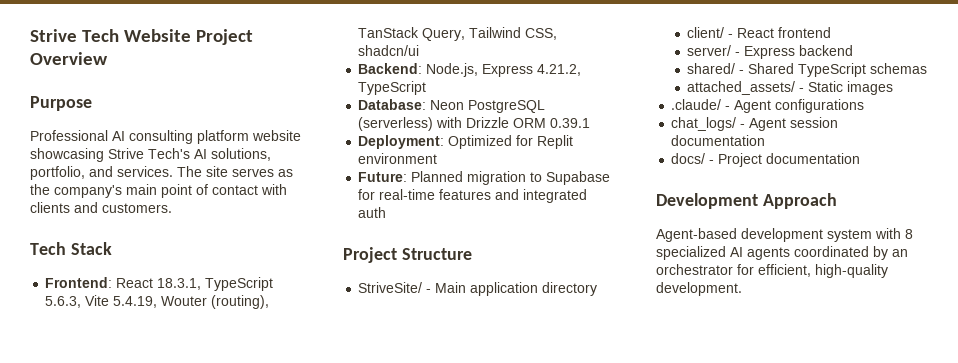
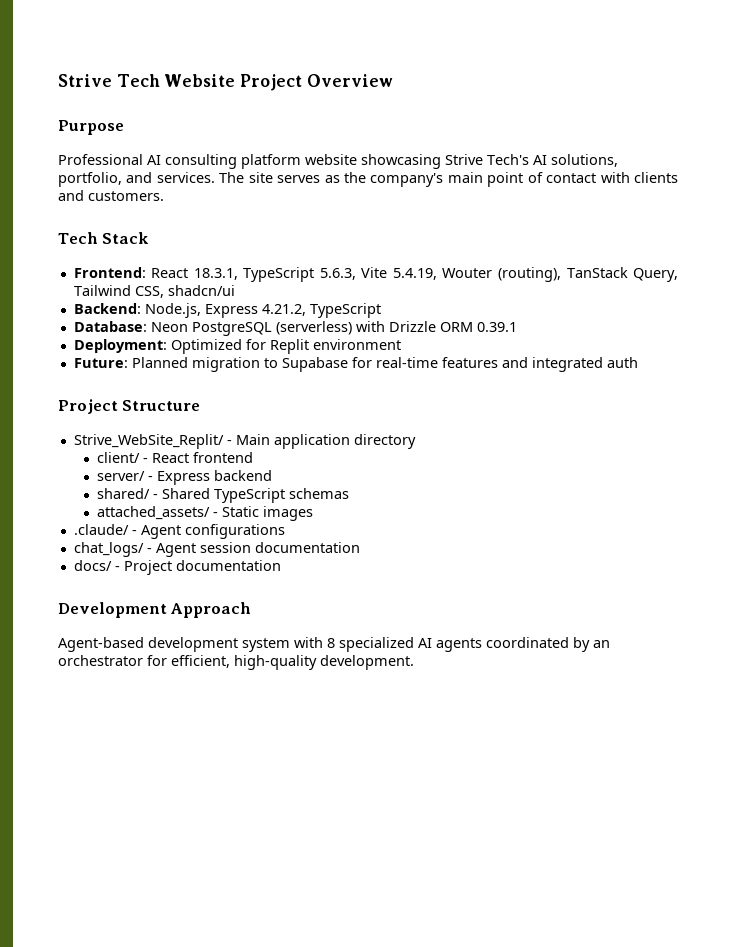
[358,282,423,293] StriveSite/ -> [73,434,224,449] Strive_WebSite_Replit/

